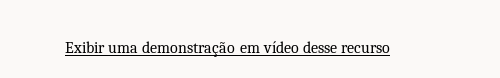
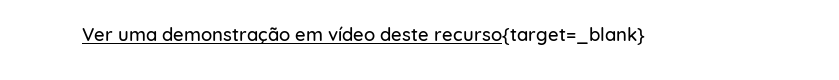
[65,41,105,53] Exibir -> [82,28,113,41] Ver
[302,41,391,53] desse recurso -> [380,27,645,45] deste recurso{target=_blank}

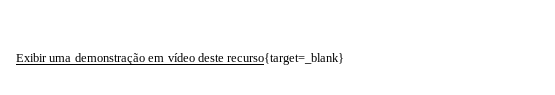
[82,28,113,41] Ver -> [16,53,47,62] Exibir

